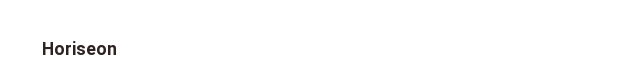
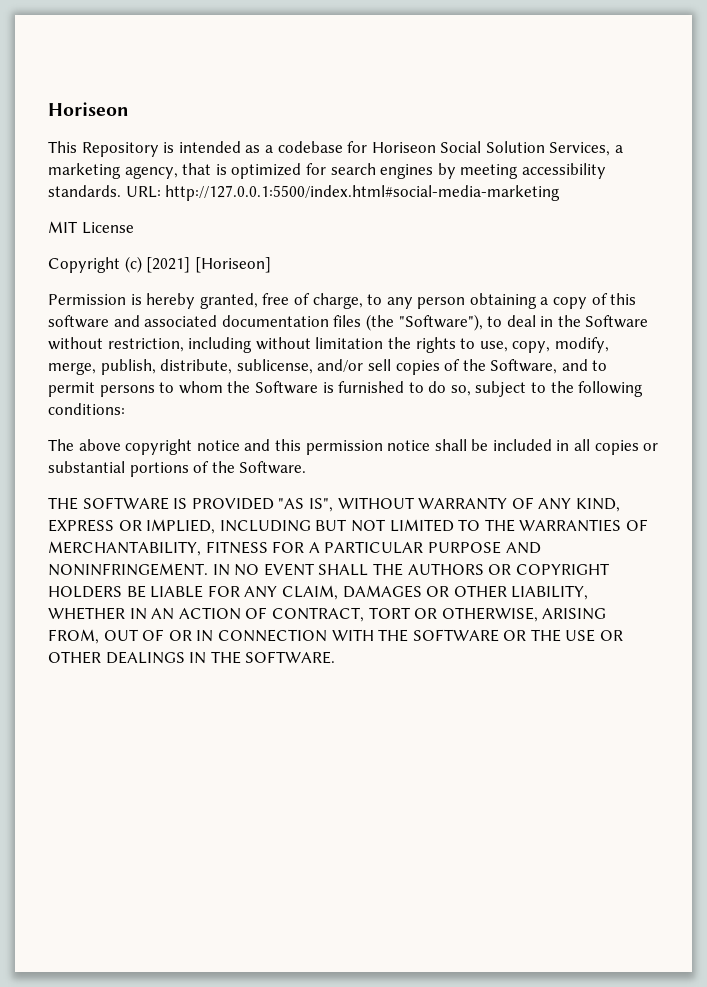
[42,41,117,55] Horiseon -> [48,102,129,116] [48,141,624,157] [48,163,606,179] [48,185,561,201] [48,221,134,234] [48,256,271,273] [48,293,637,309] [48,314,649,331] [48,337,609,353] [48,359,608,375] [48,381,644,397] [48,403,125,415] [48,439,659,455] [48,461,307,477] [48,497,620,512] [48,519,648,534] [48,541,541,556] [48,563,609,576] [48,585,589,600] [48,607,607,622] [48,629,624,644] [48,651,336,664] Horiseon // This Repository is intended as a codebase for Horiseon Social Solution Services, a marketing agency, that is optimized for search engines by meeting accessibility standards. URL: http://127.0.0.1:5500/index.html#social-media-marketing // MIT License // Copyright (c) [2021] [Horiseon] // Permission is hereby granted, free of charge, to any person obtaining a copy of this software and associated documentation files (the "Software"), to deal in the Software without restriction, including without limitation the rights to use, copy, modify, merge, publish, distribute, sublicense, and/or sell copies of the Software, and to permit persons to whom the Software is furnished to do so, subject to the following conditions: // The above copyright notice and this permission notice shall be included in all copies or substantial portions of the Software. // THE SOFTWARE IS PROVIDED "AS IS", WITHOUT WARRANTY OF ANY KIND, EXPRESS OR IMPLIED, INCLUDING BUT NOT LIMITED TO THE WARRANTIES OF MERCHANTABILITY, FITNESS FOR A PARTICULAR PURPOSE AND NONINFRINGEMENT. IN NO EVENT SHALL THE AUTHORS OR COPYRIGHT HOLDERS BE LIABLE FOR ANY CLAIM, DAMAGES OR OTHER LIABILITY, WHETHER IN AN ACTION OF CONTRACT, TORT OR OTHERWISE, ARISING FROM, OUT OF OR IN CONNECTION WITH THE SOFTWARE OR THE USE OR OTHER DEALINGS IN THE SOFTWARE.

